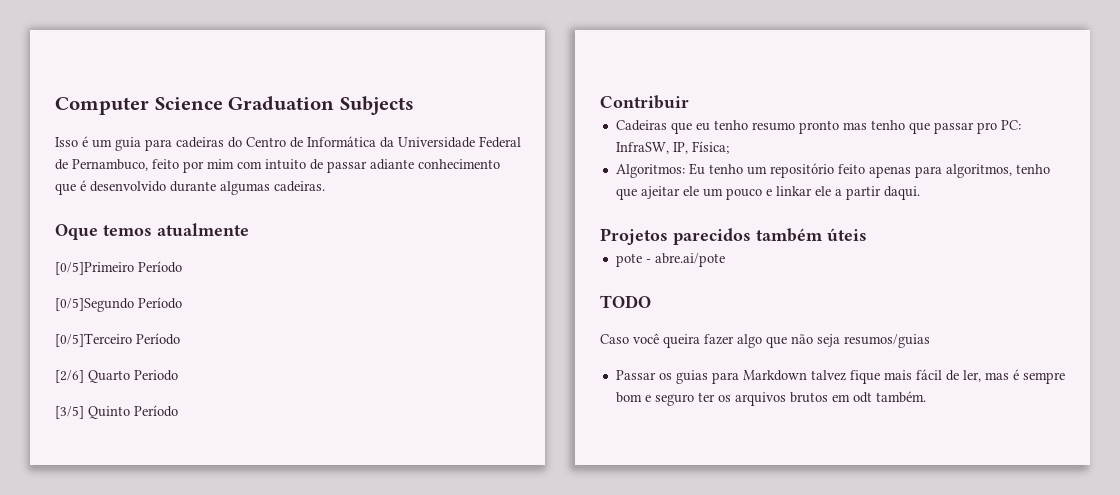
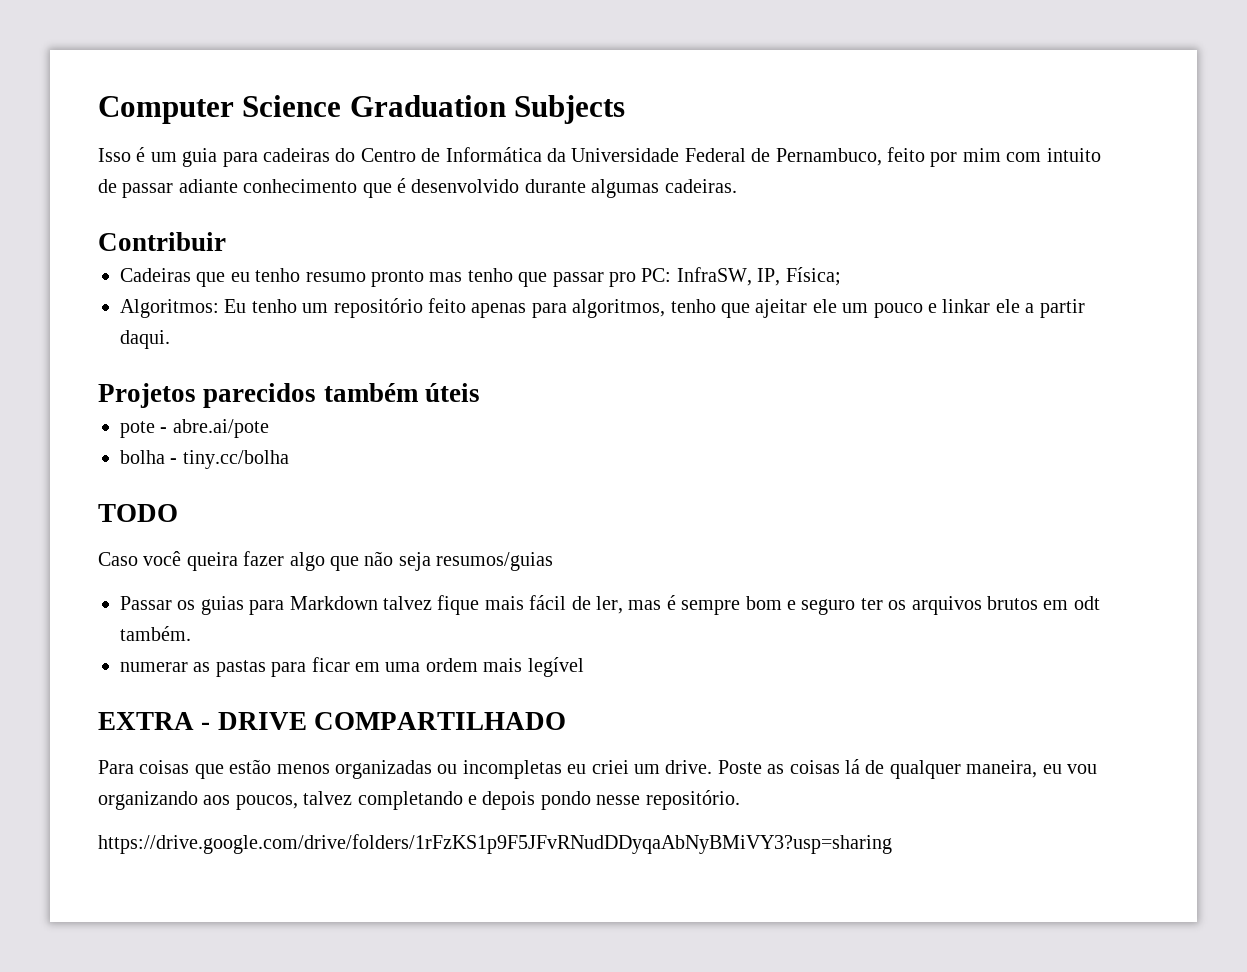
[55,223,249,240] [55,261,182,275] [55,297,182,312] [55,333,180,347] [55,370,178,383] [55,405,178,419] // Oque temos atualmente // [0/5]Primeiro Período // [0/5]Segundo Período // [0/5]Terceiro Período // [2/6] Quarto Periodo // [3/5] Quinto Período -> (737, 186) none
(725, 260) none -> [120,450,289,469] // bolha - tiny.cc/bolha
(926, 397) none -> [120,657,584,677] [98,712,566,730] [98,759,1097,779] [98,790,740,810] [98,834,892,854] // numerar as pastas para ficar em uma ordem mais legível // EXTRA - DRIVE COMPARTILHADO // Para coisas que estão menos organizadas ou incompletas eu criei um drive. Poste as coisas lá de qualquer maneira, eu vou organizando aos poucos, talvez completando e depois pondo nesse repositório. // https://drive.google.com/drive/folders/1rFzKS1p9F5JFvRNudDDyqaAbNyBMiVY3?usp=sharing

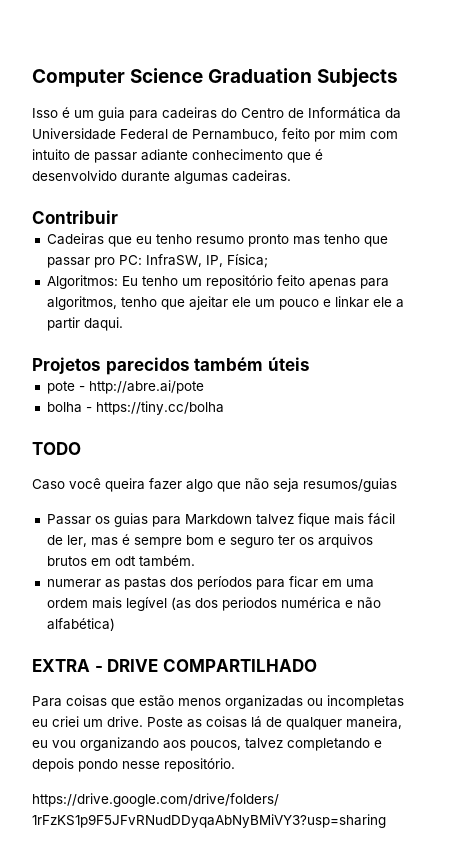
[172,419,269,438] abre.ai/pote -> [88,380,204,394] http://abre.ai/pote
[182,450,289,469] tiny.cc/bolha -> [95,401,224,415] https://tiny.cc/bolha
(266, 668) none -> [169,576,252,590] dos períodos
(584, 667) none -> [170,597,381,611] [46,618,115,631] (as dos periodos numérica e não alfabética)

